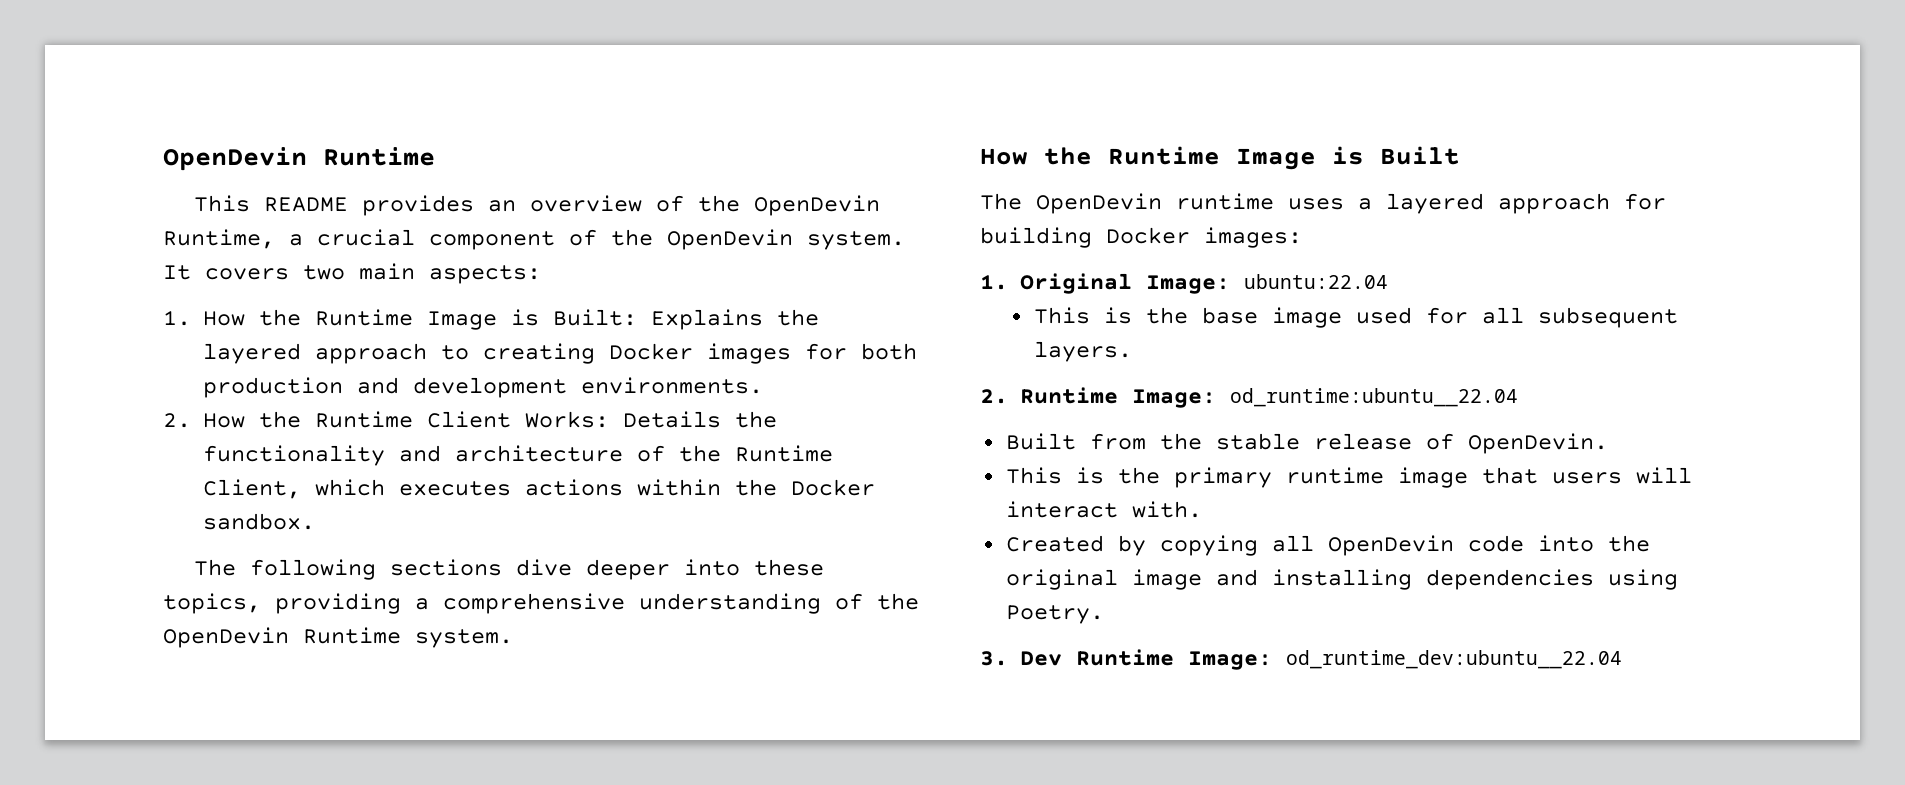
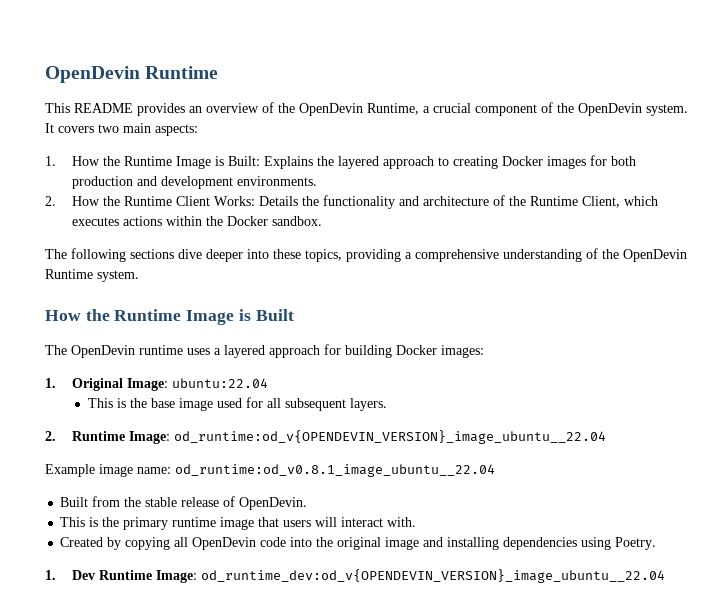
[1229,388,1518,407] od_runtime:ubuntu__22.04 -> [174,430,607,444] [45,464,495,477] od_runtime:od_v{OPENDEVIN_VERSION}_image_ubuntu__22.04 // Example image name: od_runtime:od_v0.8.1_image_ubuntu__22.04
[980,651,1008,666] 3. -> [45,570,56,580] 1.
[1285,650,1622,669] od_runtime_dev:ubuntu__22.04 -> [201,569,666,583] od_runtime_dev:od_v{OPENDEVIN_VERSION}_image_ubuntu__22.04

